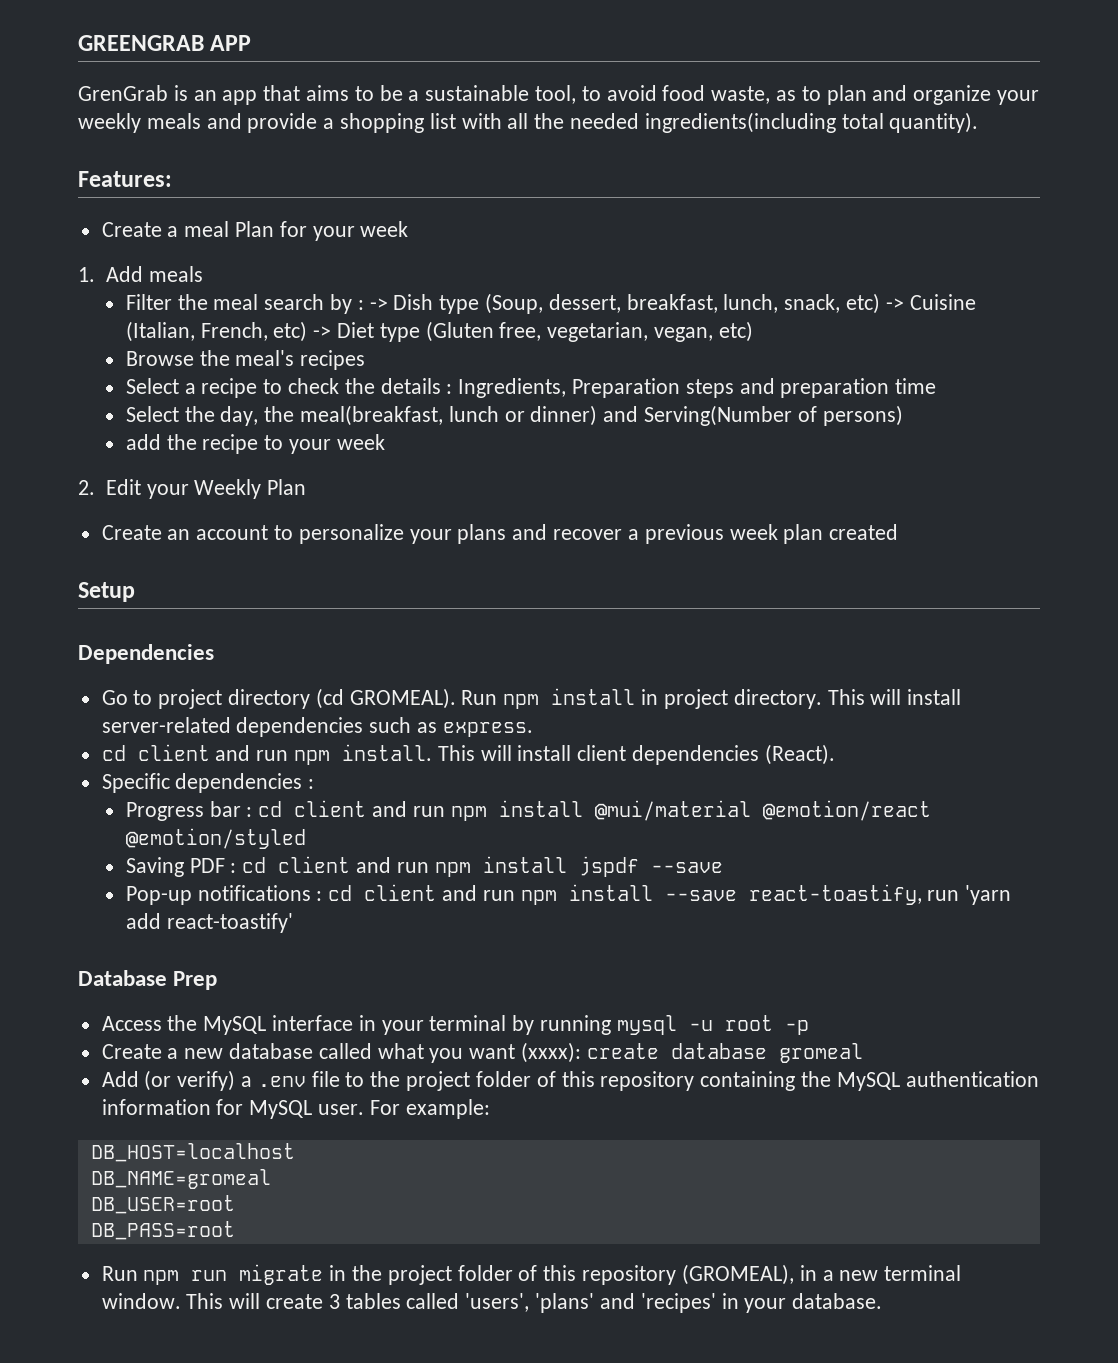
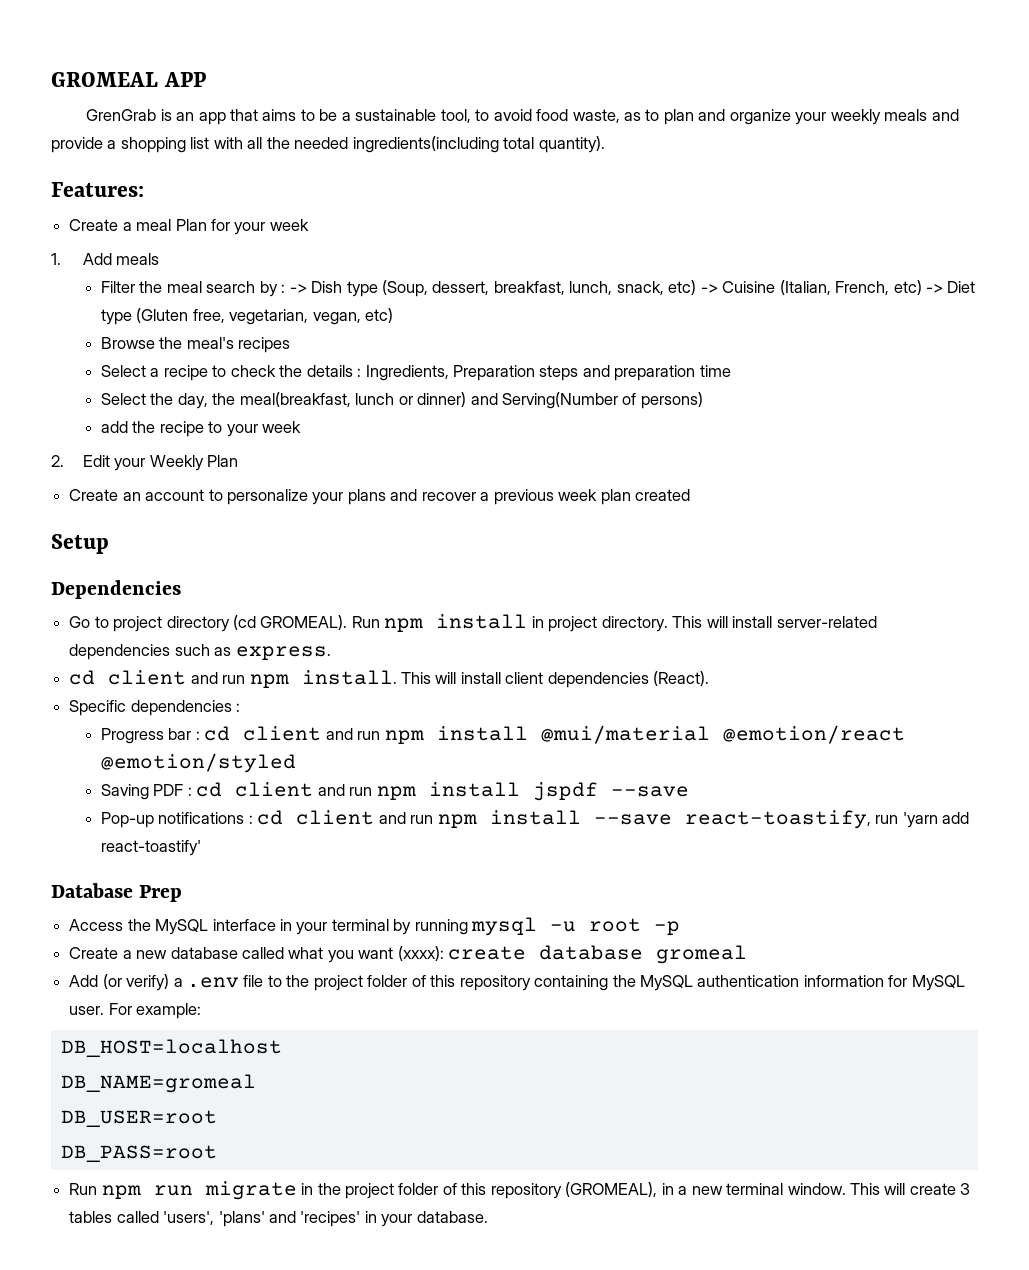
[78,35,204,51] GREENGRAB -> [51,72,158,87] GROMEAL

